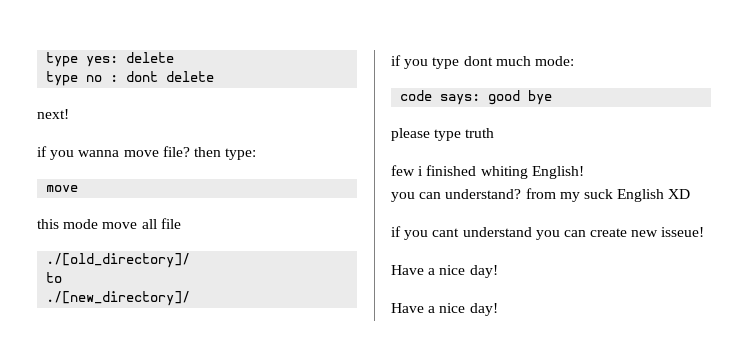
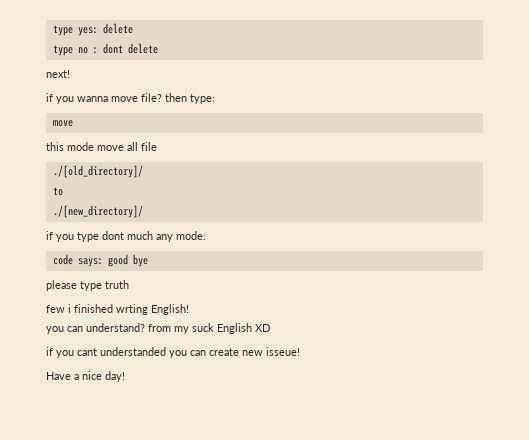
(531, 61) none -> [156,234,173,242] any
[480,166,528,179] whiting -> [116,304,148,315] wrting
[462,227,532,237] understand -> [100,347,166,356] understanded
[391,303,498,316] // Have a nice day! -> (125, 376) none

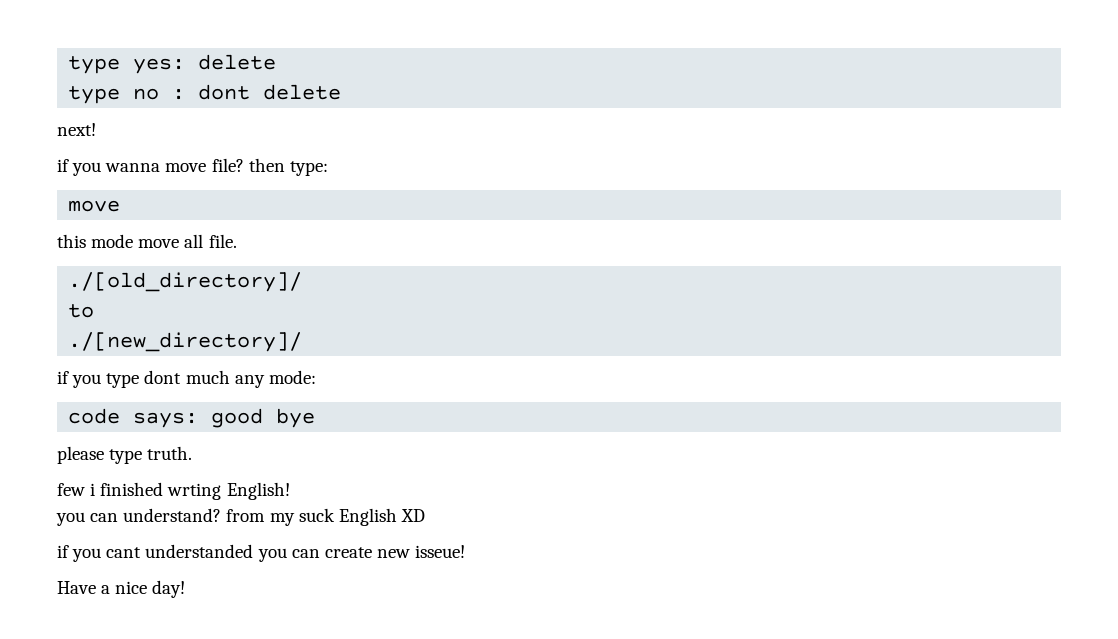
[141,142,157,151] file -> [208,234,237,248] file.
[105,280,129,289] truth -> [147,446,193,460] truth.

